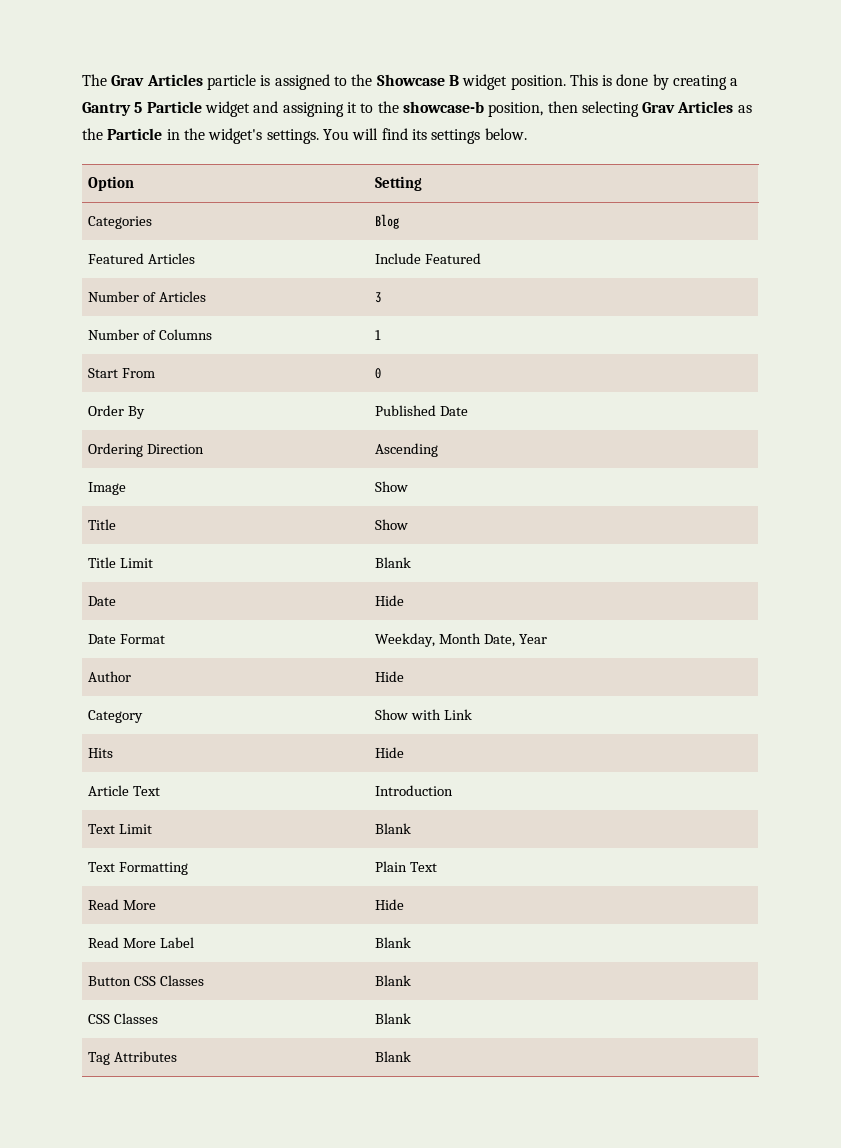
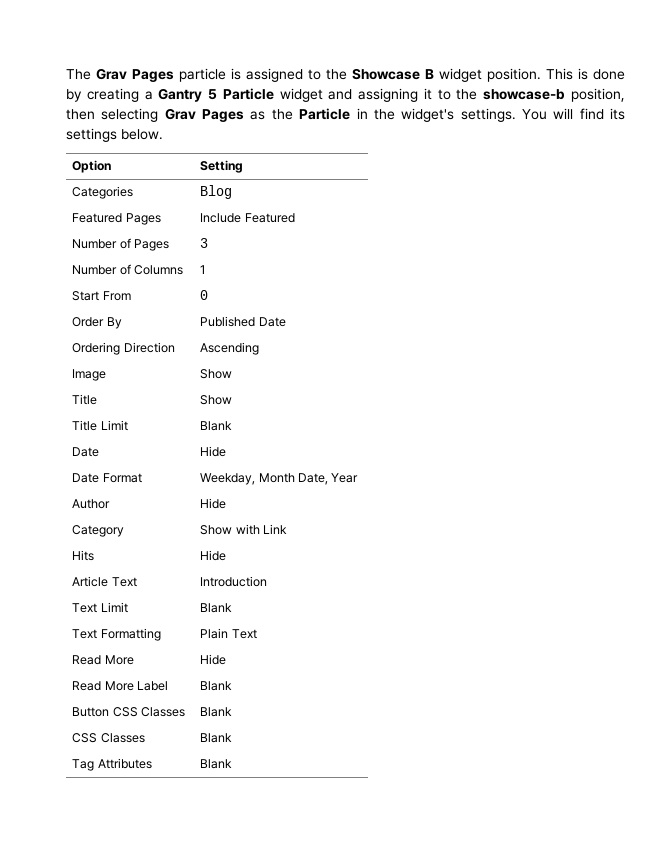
[146,74,203,86] Articles -> [132,69,174,82] Pages
[677,101,734,113] Articles -> [202,109,245,122] Pages
[148,253,196,264] Articles -> [125,213,161,225] Pages
[159,291,207,302] Articles -> [133,239,169,251] Pages

